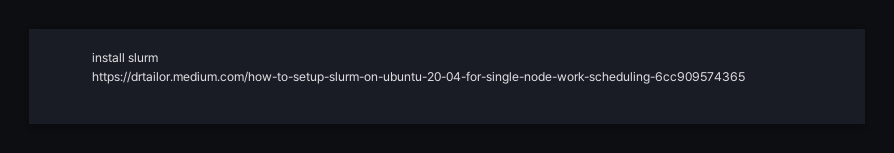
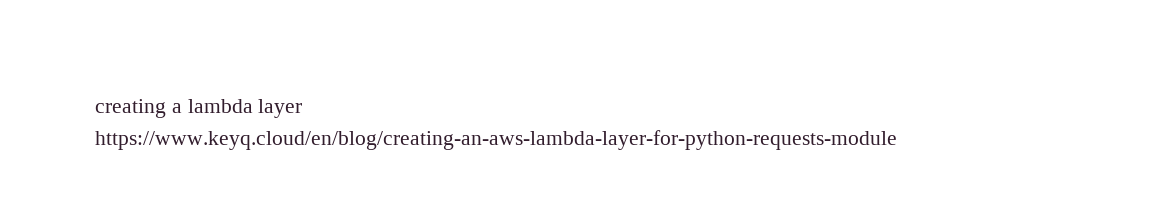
[92,52,159,63] [92,71,745,84] install slurm https://drtailor.medium.com/how-to-setup-slurm-on-ubuntu-20-04-for-single-node-work-scheduling-6cc909574365 -> [95,99,303,118] [95,130,897,150] creating a lambda layer https://www.keyq.cloud/en/blog/creating-an-aws-lambda-layer-for-python-requests-module

